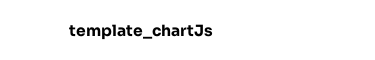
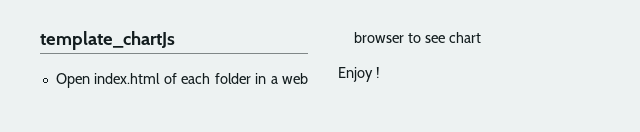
(213, 32) none -> [55,73,308,88] [353,32,481,43] [338,67,380,82] // Open index.html of each folder in a web browser to see chart // Enjoy !

